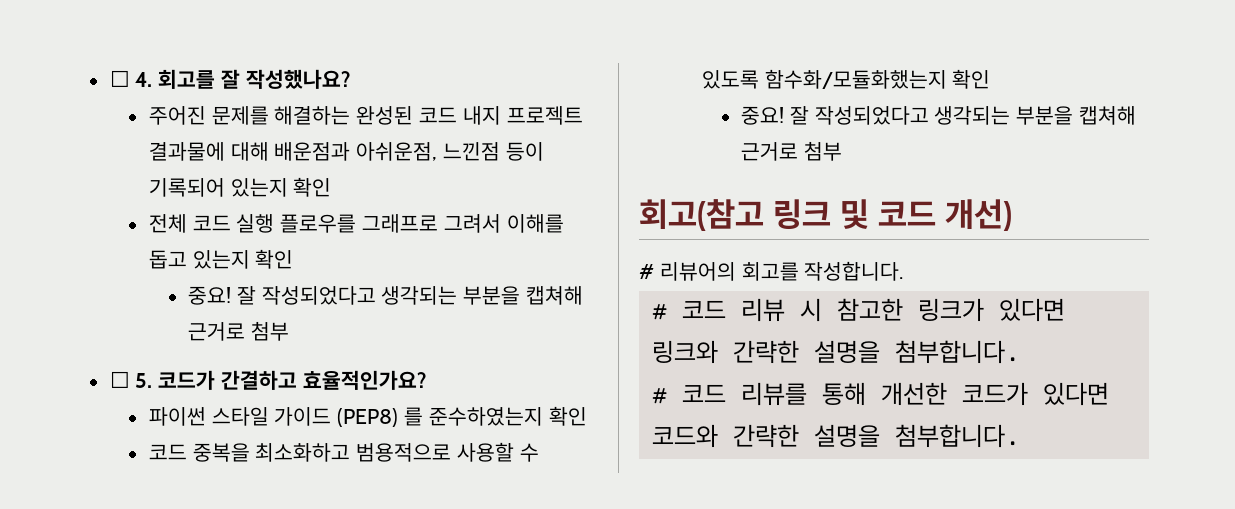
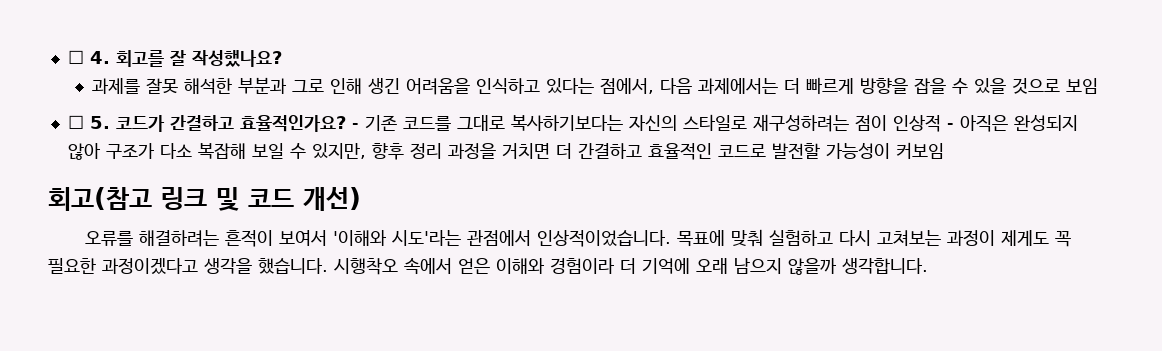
[148,106,583,125] [148,142,544,161] [148,177,332,197] [148,214,564,233] [148,249,294,269] [188,286,584,305] [188,321,289,341] 주어진 문제를 해결하는 완성된 코드 내지 프로젝트 결과물에 대해 배운점과 아쉬운점, 느낀점 등이 기록되어 있는지 확인 // 전체 코드 실행 플로우를 그래프로 그려서 이해를 돕고 있는지 확인 // 중요! 잘 작성되었다고 생각되는 부분을 캡쳐해 근거로 첨부 -> [92,77,1099,95] 과제를 잘못 해석한 부분과 그로 인해 생긴 어려움을 인식하고 있다는 점에서, 다음 과제에서는 더 빠르게 방향을 잡을 수 있을 것으로 보임
[148,406,587,427] [148,442,539,462] [701,69,991,89] [741,106,1137,125] [741,141,842,161] // 파이썬 스타일 가이드 (PEP8) 를 준수하였는지 확인 // 코드 중복을 최소화하고 범용적으로 사용할 수 있도록 함수화/모듈화했는지 확인 // 중요! 잘 작성되었다고 생각되는 부분을 캡쳐해 근거로 첨부 -> [351,114,1078,132] [67,142,944,160] - 기존 코드를 그대로 복사하기보다는 자신의 스타일로 재구성하려는 점이 인상적 - 아직은 완성되지 않아 구조가 다소 복잡해 보일 수 있지만, 향후 정리 과정을 거치면 더 간결하고 효율적인 코드로 발전할 가능성이 커보임
[639,261,904,281] [651,298,1065,322] [651,340,1020,364] [651,382,1109,406] [651,424,1020,448] # 리뷰어의 회고를 작성합니다. // # 코드 리뷰 시 참고한 링크가 있다면 링크와 간략한 설명을 첨부합니다. // # 코드 리뷰를 통해 개선한 코드가 있다면 코드와 간략한 설명을 첨부합니다. -> [85,229,1072,247] [48,258,928,275] 오류를 해결하려는 흔적이 보여서 '이해와 시도'라는 관점에서 인상적이었습니다. 목표에 맞춰 실험하고 다시 고쳐보는 과정이 제게도 꼭 필요한 과정이겠다고 생각을 했습니다. 시행착오 속에서 얻은 이해와 경험이라 더 기억에 오래 남으지 않을까 생각합니다.

